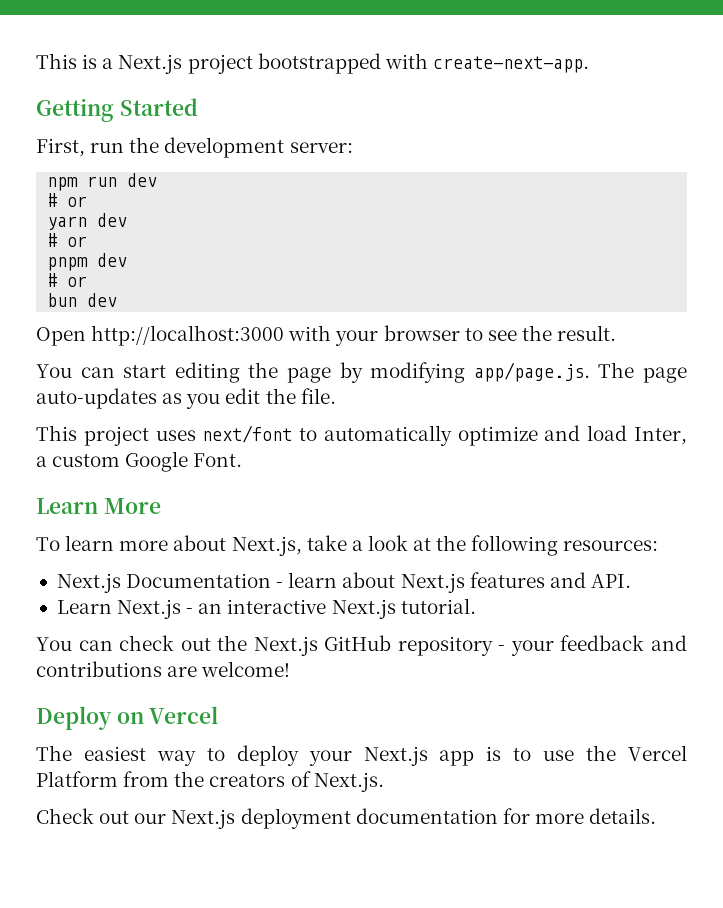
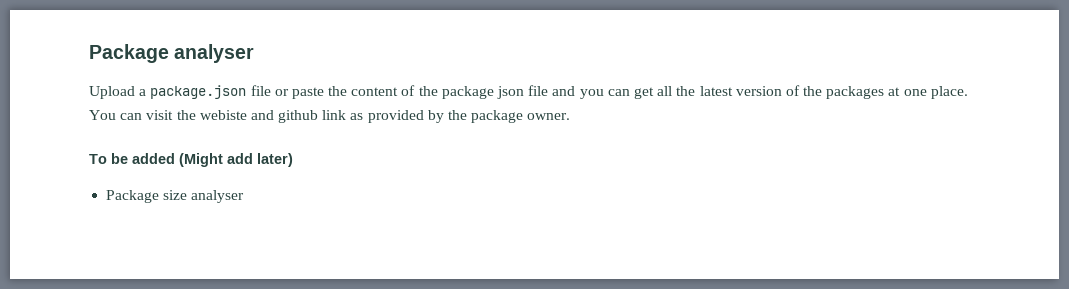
[36,53,589,74] [36,98,198,122] [36,137,353,158] [47,173,158,191] [47,193,88,207] [47,213,128,230] [47,233,88,247] [47,253,128,271] [47,273,88,287] [47,293,118,307] [36,325,617,346] [36,362,688,383] [36,388,336,409] [36,425,688,446] [36,451,243,472] [36,498,161,514] [36,535,659,556] [56,572,631,593] [56,598,476,619] [36,635,687,656] [36,661,291,677] [36,706,219,730] [36,745,687,766] [36,771,384,792] [36,808,657,829] This is a Next.js project bootstrapped with create-next-app. // Getting Started // First, run the development server: // npm run dev // # or // yarn dev // # or // pnpm dev // # or // bun dev // Open http://localhost:3000 with your browser to see the result. // You can start editing the page by modifying app/page.js. The page auto-updates as you edit the file. // This project uses next/font to automatically optimize and load Inter, a custom Google Font. // Learn More // To learn more about Next.js, take a look at the following resources: // Next.js Documentation - learn about Next.js features and API. // Learn Next.js - an interactive Next.js tutorial. // You can check out the Next.js GitHub repository - your feedback and contributions are welcome! // Deploy on Vercel // The easiest way to deploy your Next.js app is to use the Vercel Platform from the creators of Next.js. // Check out our Next.js deployment documentation for more details. -> [89,44,255,63] [89,85,968,99] [89,110,571,123] [89,153,293,167] [106,190,245,203] Package analyser // Upload a package.json file or paste the content of the package json file and you can get all the latest version of the packages at one place. You can visit the webiste and github link as provided by the package owner. // To be added (Might add later) // Package size analyser

